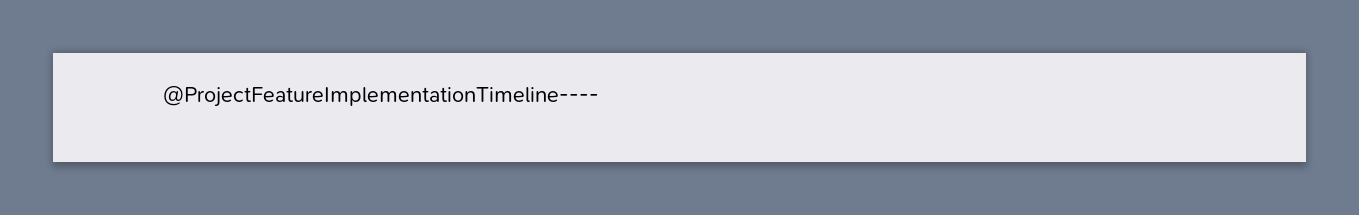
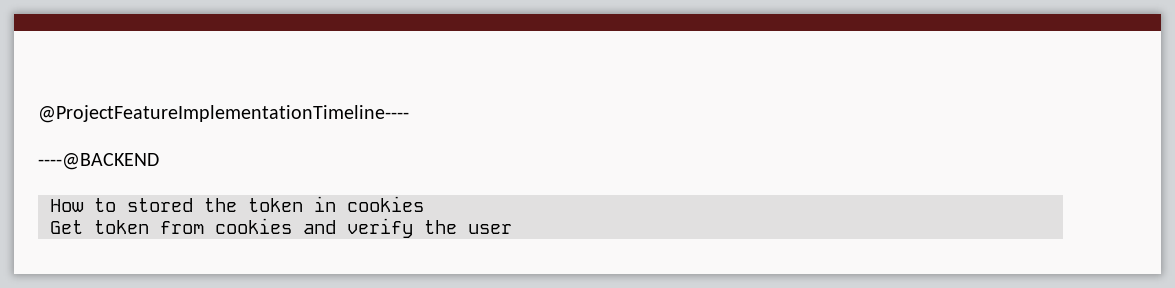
(599, 96) none -> [38,153,159,170] [50,196,424,212] [50,218,512,238] // ----@BACKEND // How to stored the token in cookies // Get token from cookies and verify the user

